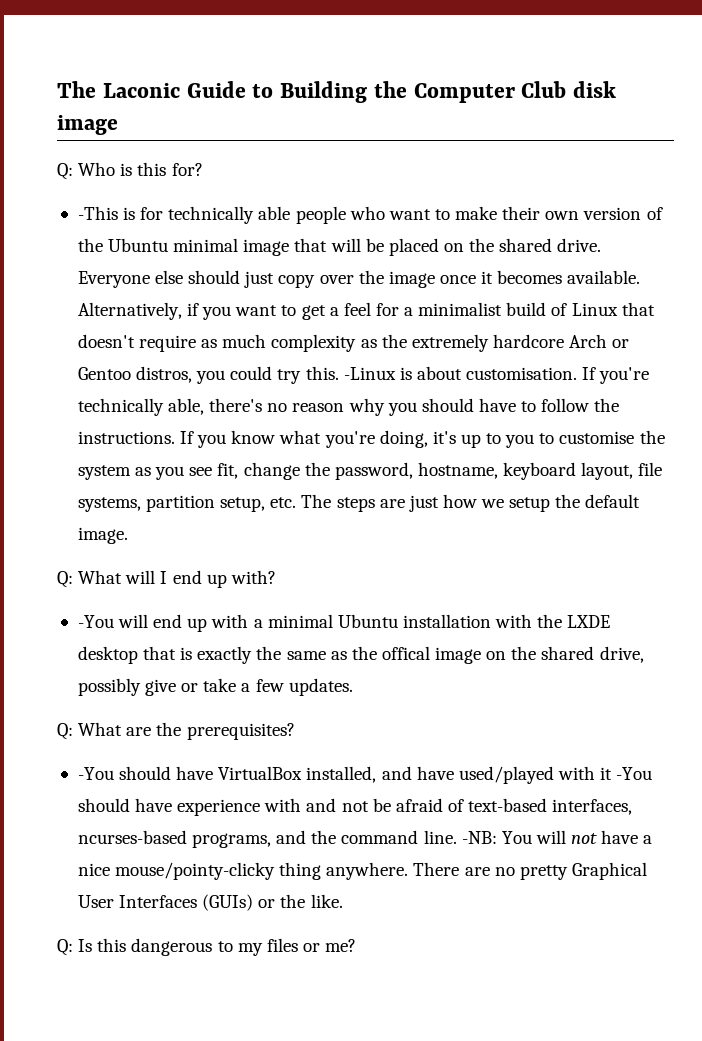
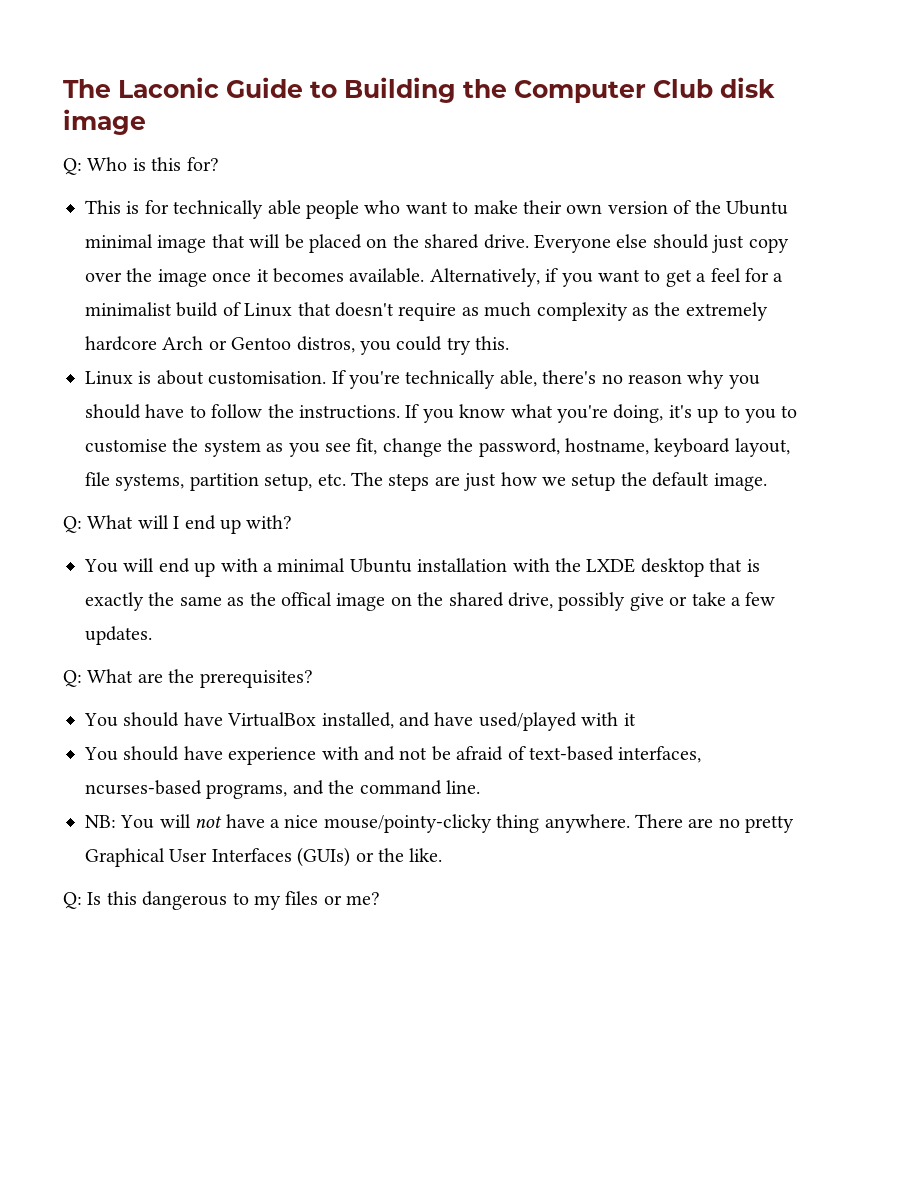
[77,206,118,220] -This -> [85,200,121,214] This
[343,367,396,380] -Linux -> [85,371,133,385] // Linux
[77,615,114,628] -You -> [84,559,118,573] You
[77,767,114,780] -You -> [84,713,118,727] You
[616,767,653,780] -You -> [84,747,118,761] // You
[461,831,497,844] -NB: -> [85,815,116,828] // NB:

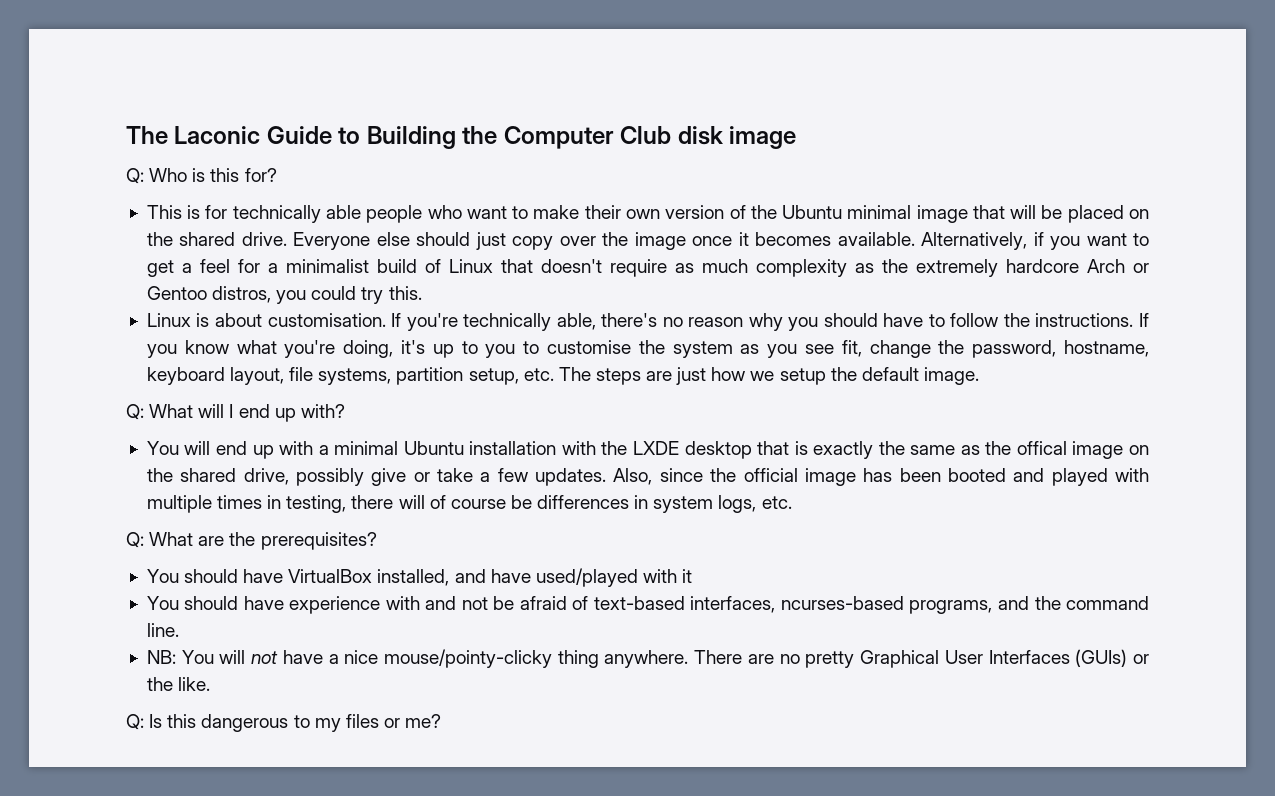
(152, 635) none -> [613,468,1150,486] [146,495,792,513] Also, since the official image has been booted and played with multiple times in testing, there will of course be differences in system logs, etc.

